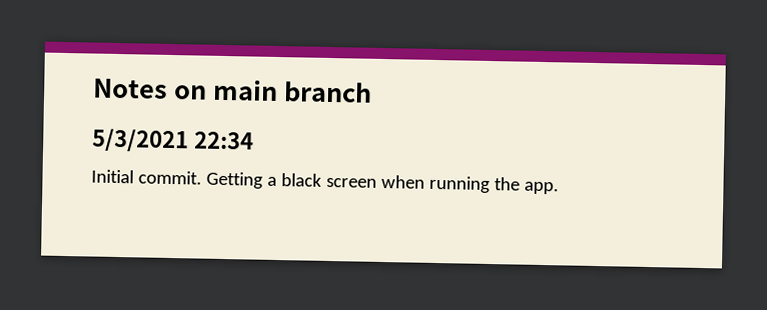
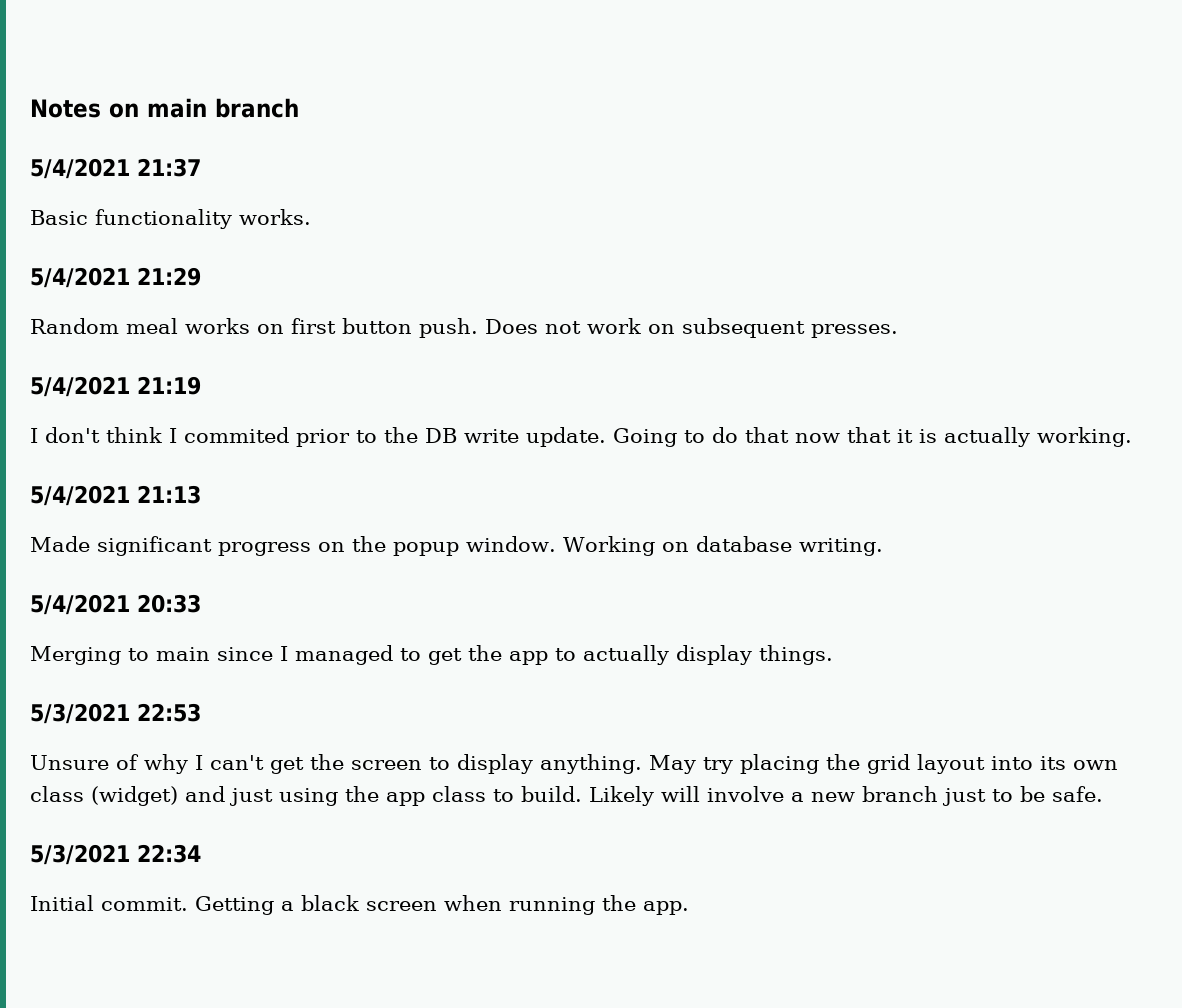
(372, 92) none -> [30,158,201,179] [30,209,311,229] [30,267,201,288] [30,318,898,338] [30,376,201,397] [30,427,1132,447] [30,485,201,506] [30,536,883,556] [30,594,201,615] [30,645,833,665] [30,703,201,724] [30,754,1118,774] [30,786,1103,806] // 5/4/2021 21:37 // Basic functionality works. // 5/4/2021 21:29 // Random meal works on first button push. Does not work on subsequent presses. // 5/4/2021 21:19 // I don't think I commited prior to the DB write update. Going to do that now that it is actually working. // 5/4/2021 21:13 // Made significant progress on the popup window. Working on database writing. // 5/4/2021 20:33 // Merging to main since I managed to get the app to actually display things. // 5/3/2021 22:53 // Unsure of why I can't get the screen to display anything. May try placing the grid layout into its own class (widget) and just using the app class to build. Likely will involve a new branch just to be safe.

